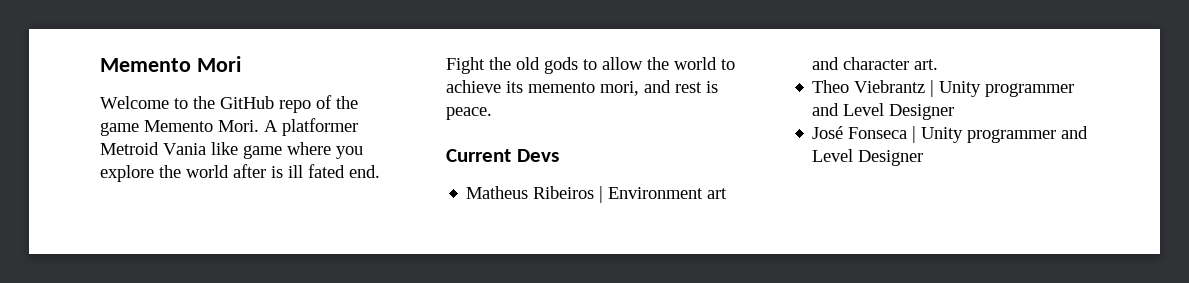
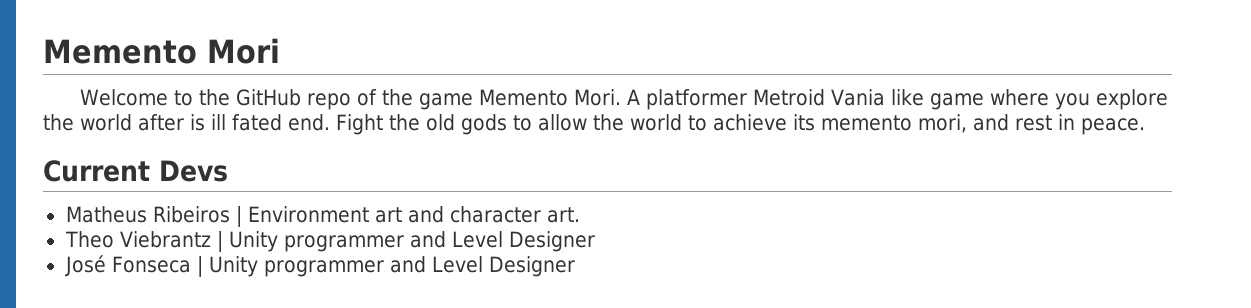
[706,81,718,93] is -> [1057,114,1075,130] in

